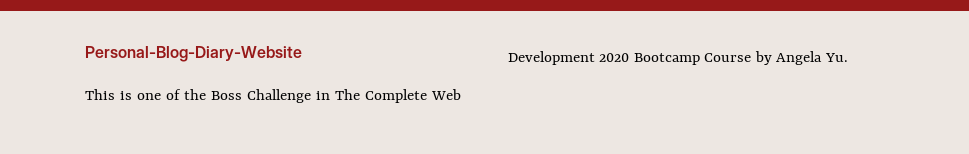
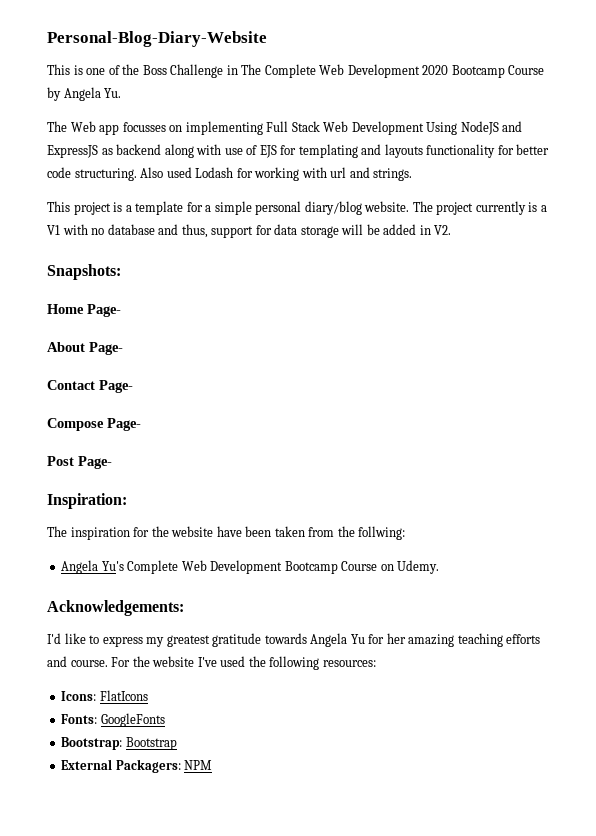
(848, 57) none -> [47,121,523,135] [47,144,550,158] [47,167,413,181] [47,201,547,215] [47,224,452,238] [47,264,121,280] [47,304,121,317] [47,342,123,355] [47,380,133,393] [47,418,141,431] [47,456,112,469] [47,493,127,509] [47,526,406,540] [61,560,440,574] [47,600,184,616] [47,633,541,647] [47,656,376,670] [61,690,148,701] [61,713,165,727] [61,737,177,750] [61,759,213,773] // The Web app focusses on implementing Full Stack Web Development Using NodeJS and ExpressJS as backend along with use of EJS for templating and layouts functionality for better code structuring. Also used Lodash for working with url and strings. // This project is a template for a simple personal diary/blog website. The project currently is a V1 with no database and thus, support for data storage will be added in V2. // Snapshots: // Home Page- // About Page- // Contact Page- // Compose Page- // Post Page- // Inspiration: // The inspiration for the website have been taken from the follwing: // Angela Yu's Complete Web Development Bootcamp Course on Udemy. // Acknowledgements: // I'd like to express my greatest gratitude towards Angela Yu for her amazing teaching efforts and course. For the website I've used the following resources: // Icons: FlatIcons // Fonts: GoogleFonts // Bootstrap: Bootstrap // External Packagers: NPM

